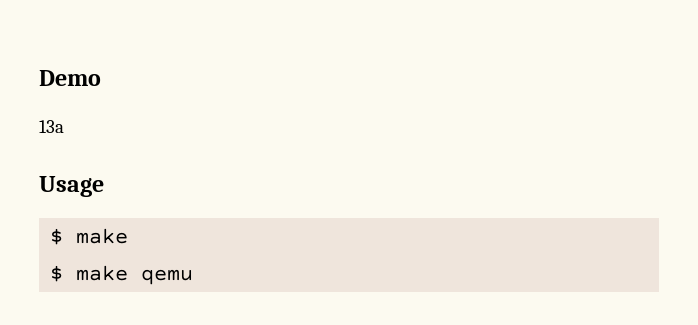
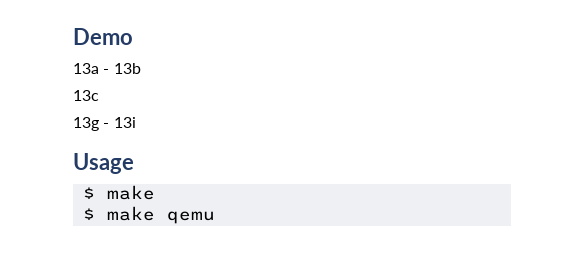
(64, 126) none -> [103,63,141,74] [73,90,99,101] [73,117,136,131] - 13b // 13c // 13g - 13i

